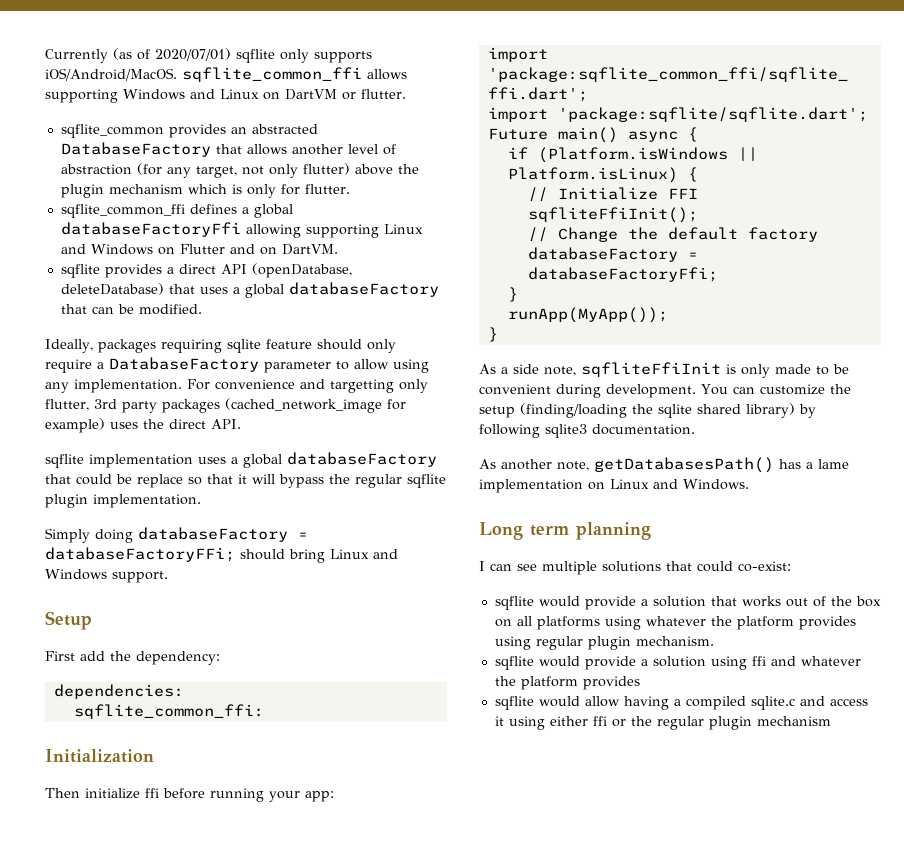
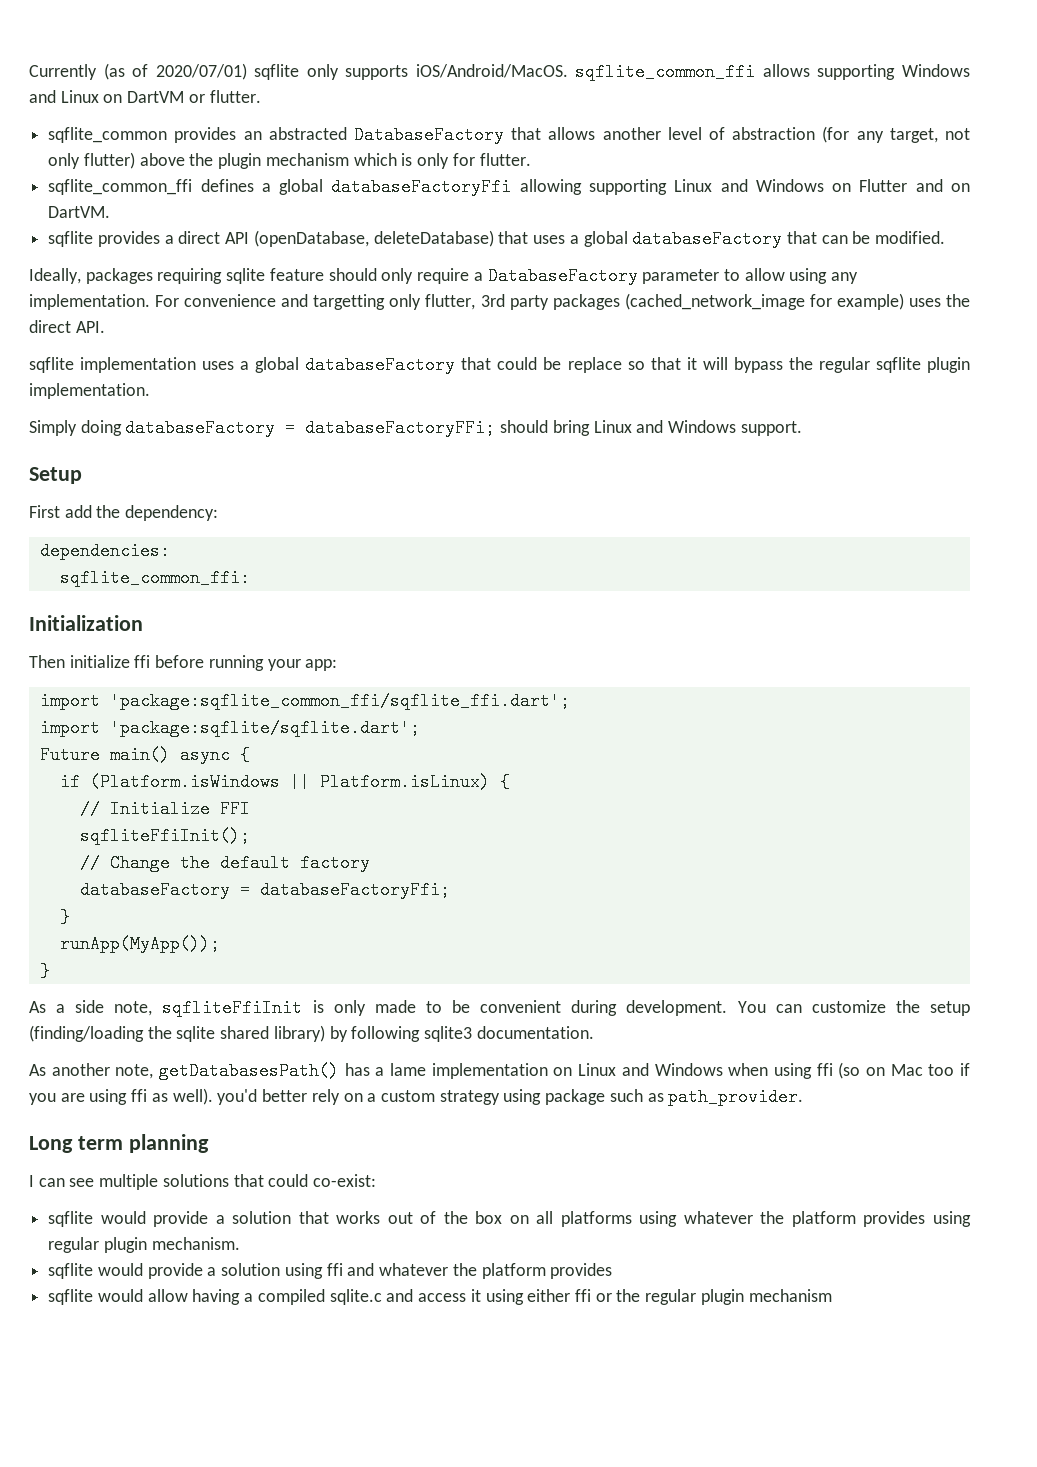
[683,479,749,490] Windows. -> [654,1062,971,1079] [29,1088,804,1106] Windows when using ffi (so on Mac too if you are using ffi as well). you'd better rely on a custom strategy using package such as path_provider.

